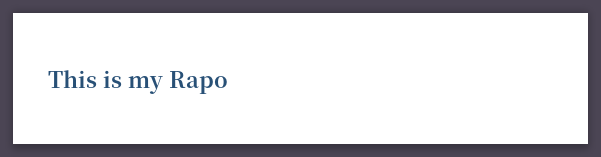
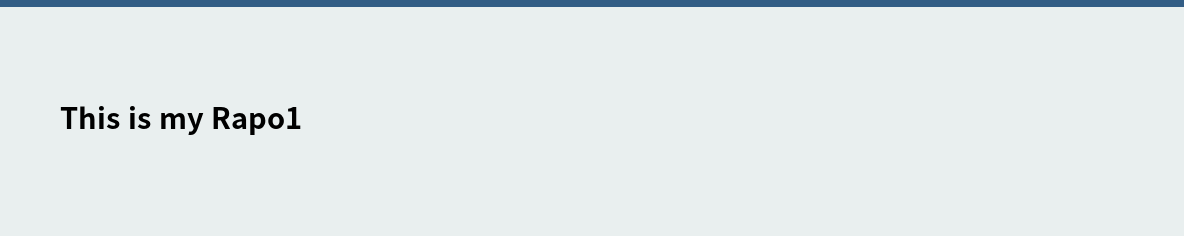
[169,71,228,94] Rapo -> [211,107,303,135] Rapo1

